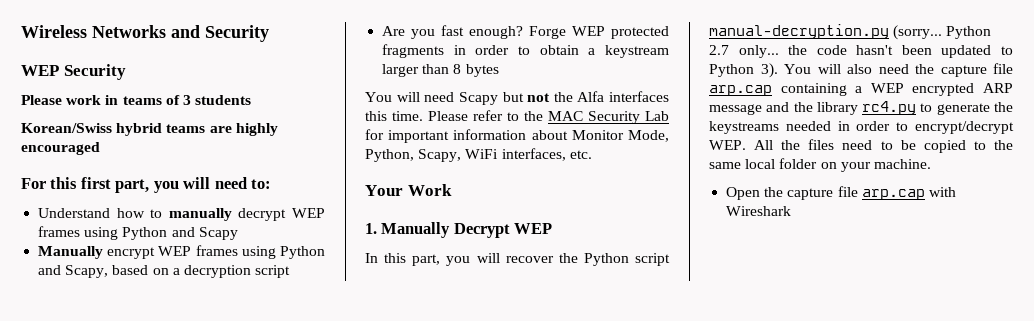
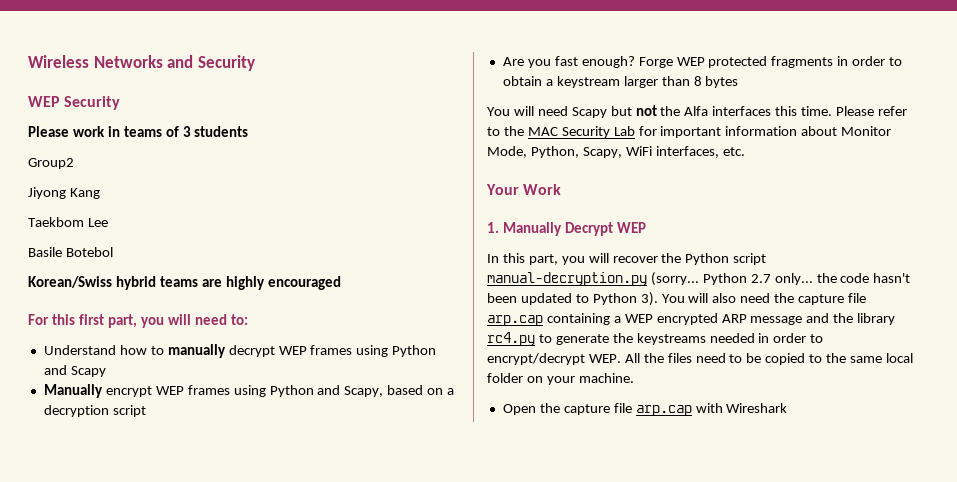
(252, 100) none -> [28,158,74,169] [28,187,100,199] [28,217,108,227] [28,247,113,257] // Group2 // Jiyong Kang // Taekbom Lee // Basile Botebol

